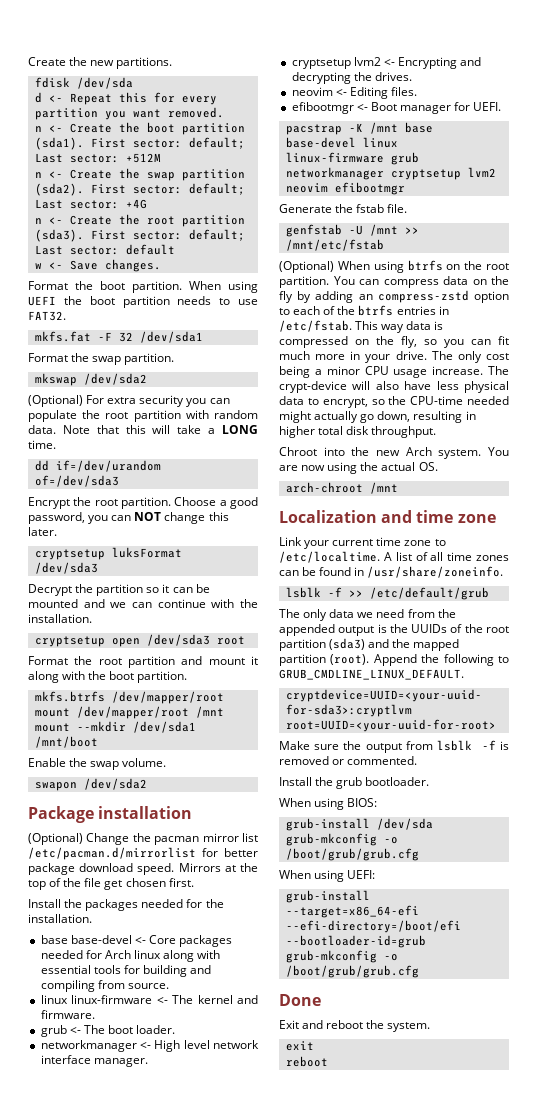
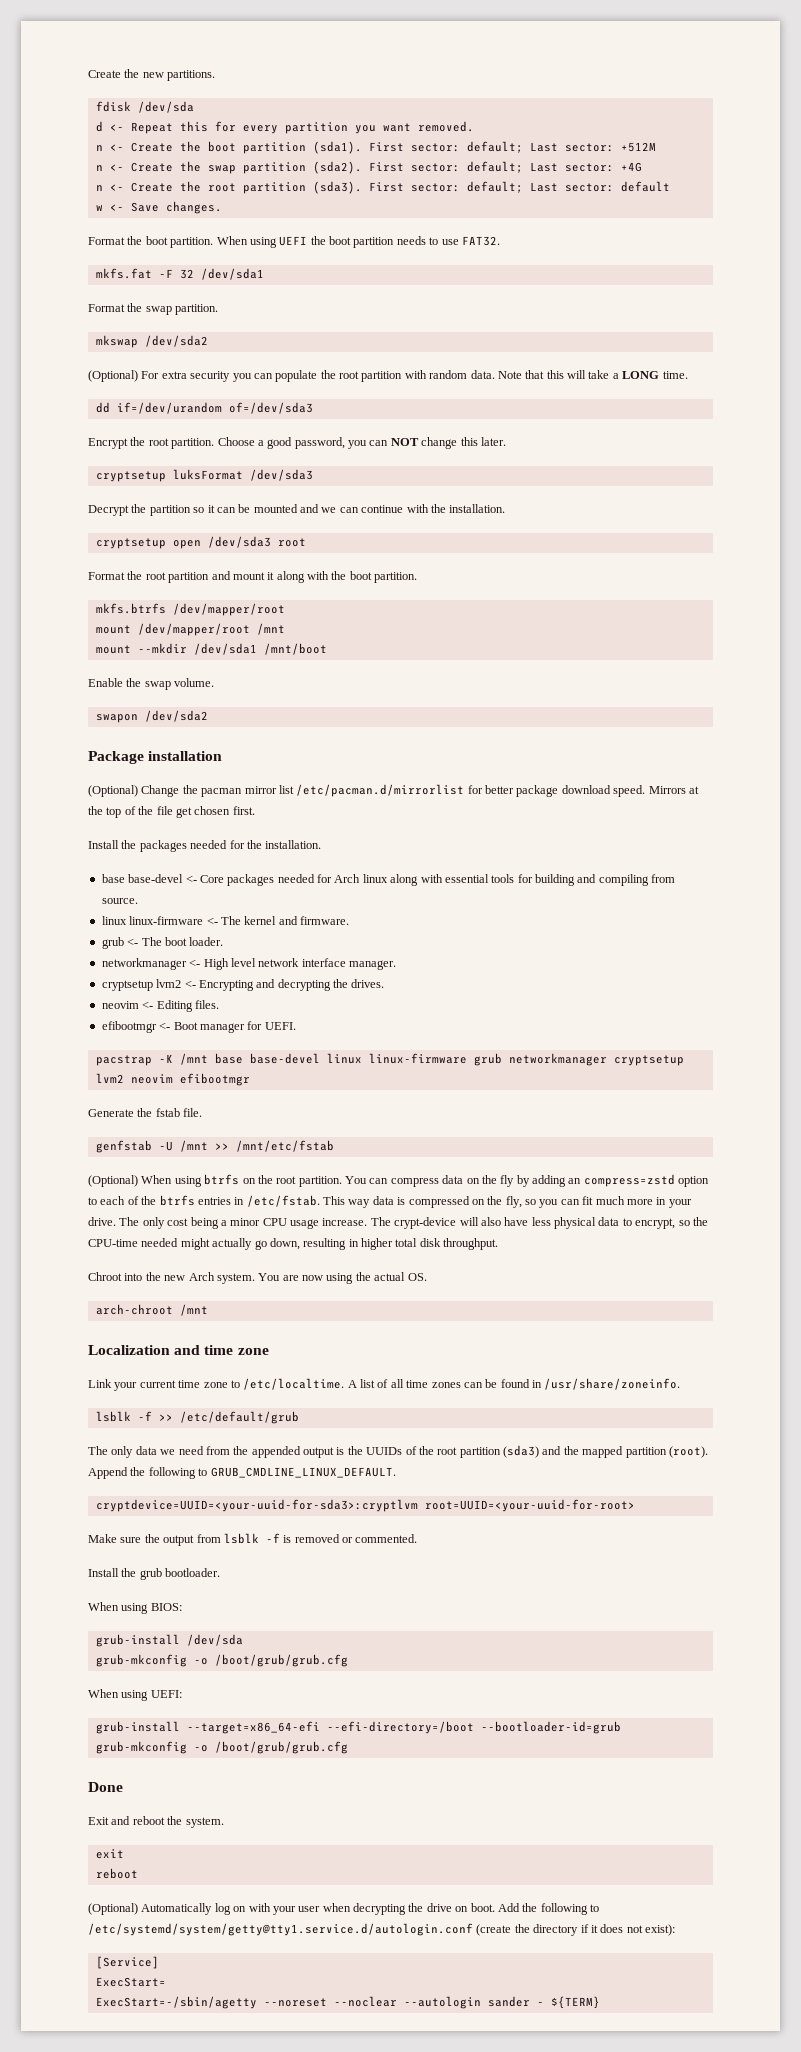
[377,290,469,303] compress-zstd -> [583,1174,675,1187] compress=zstd
[285,920,461,933] --efi-directory=/boot/efi -> [326,1721,474,1734] --efi-directory=/boot
(328, 1061) none -> [88,1903,599,1915] [88,1923,675,1936] [95,1956,159,1969] [95,1977,166,1987] [95,1996,600,2009] // (Optional) Automatically log on with your user when decrypting the drive on boot. Add the following to /etc/systemd/system/getty@tty1.service.d/autologin.conf (create the directory if it does not exist): // [Service] // ExecStart= // ExecStart=-/sbin/agetty --noreset --noclear --autologin sander - ${TERM}

